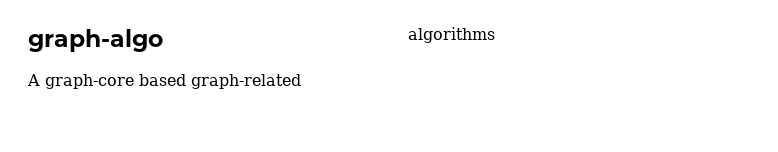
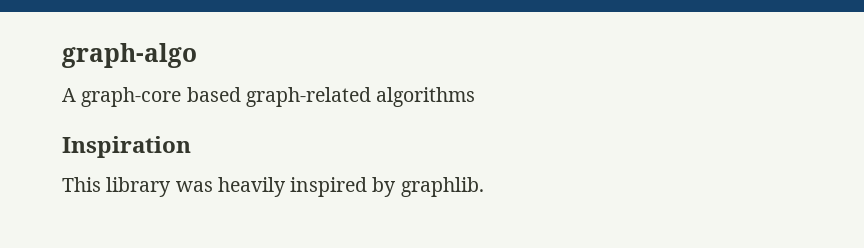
(495, 35) none -> [62,136,191,158] [62,177,484,197] // Inspiration // This library was heavily inspired by graphlib.

